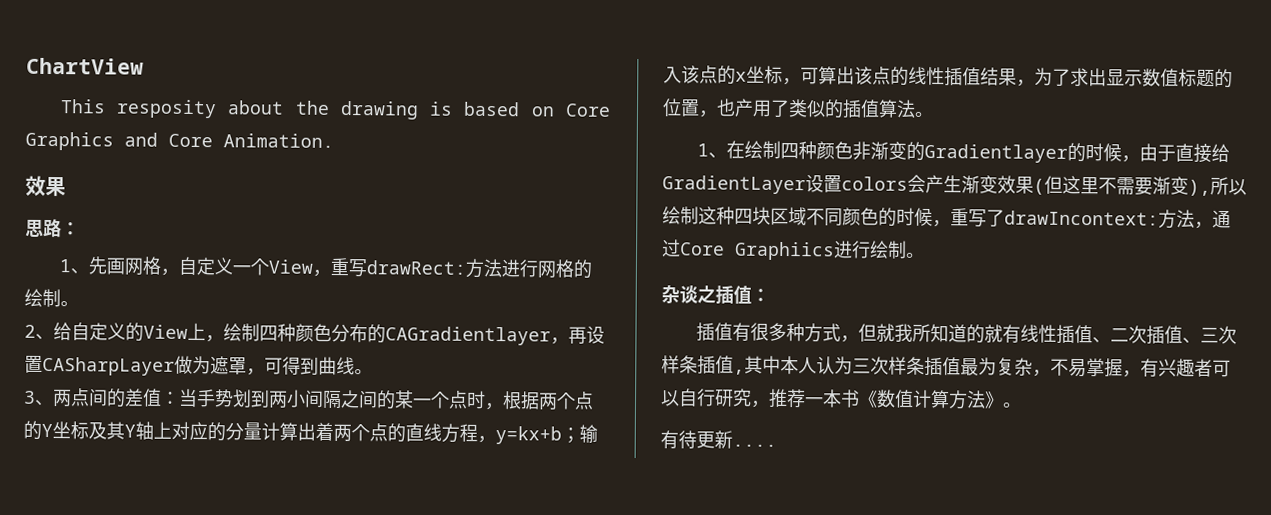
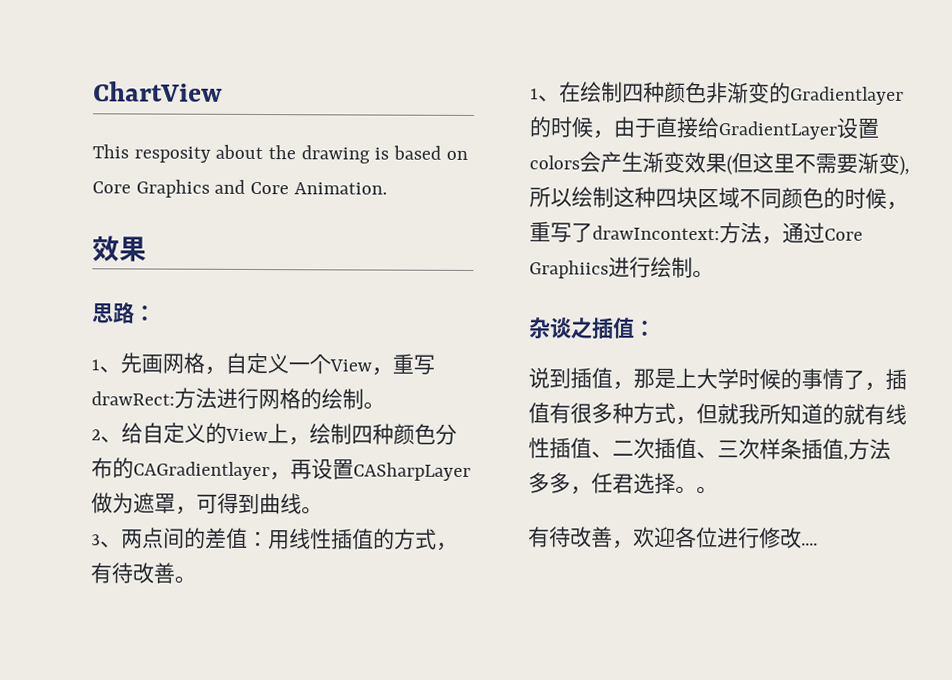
[178,388,594,411] [23,420,598,445] [663,65,1233,89] [662,98,916,119] 当手势划到两小间隔之间的某一个点时，根据两个点的Y坐标及其Y轴上对应的分量计算出着两个点的直线方程，y=kx+b；输入该点的x坐标，可算出该点的线性插值结果，为了求出显示数值标题的位置，也产用了类似的插值算法 -> [268,528,458,551] [90,562,175,584] 用线性插值的方式，有待改善
(770, 295) none -> [528,367,886,391] 说到插值，那是上大学时候的事情了，
[744,355,1231,378] [660,388,1022,410] [660,430,733,450] 其中本人认为三次样条插值最为复杂，不易掌握，有兴趣者可以自行研究，推荐一本书《数值计算方法》。 // 有待更新 -> [848,438,891,460] [528,472,718,495] [528,526,802,549] 方法多多，任君选择。。 // 有待改善，欢迎各位进行修改

